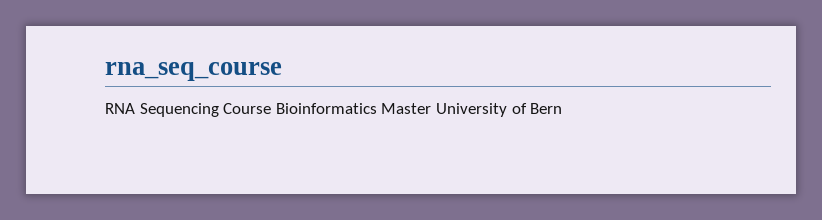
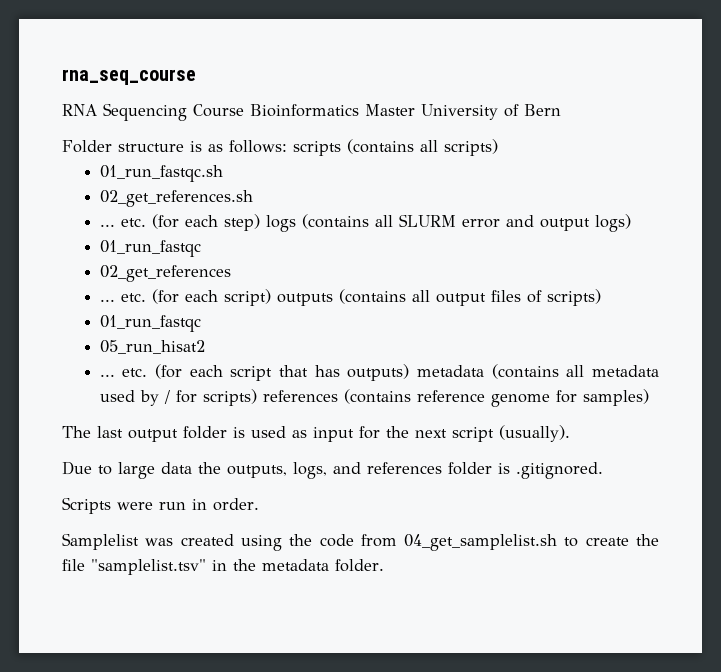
(563, 108) none -> [62,139,498,156] [99,165,223,182] [99,190,253,207] [99,214,631,232] [99,240,201,257] [99,265,231,282] [99,289,601,306] [99,315,201,332] [99,340,205,354] [99,364,659,381] [99,389,649,407] [62,425,570,442] [62,461,603,479] [62,497,259,514] [62,533,659,551] [62,559,384,575] // Folder structure is as follows: scripts (contains all scripts) // 01_run_fastqc.sh // 02_get_references.sh // ... etc. (for each step) logs (contains all SLURM error and output logs) // 01_run_fastqc // 02_get_references // ... etc. (for each script) outputs (contains all output files of scripts) // 01_run_fastqc // 05_run_hisat2 // ... etc. (for each script that has outputs) metadata (contains all metadata used by / for scripts) references (contains reference genome for samples) // The last output folder is used as input for the next script (usually). // Due to large data the outputs, logs, and references folder is .gitignored. // Scripts were run in order. // Samplelist was created using the code from 04_get_samplelist.sh to create the file "samplelist.tsv" in the metadata folder.

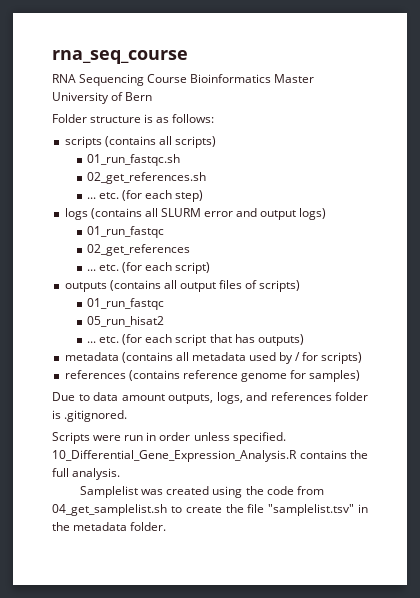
(287, 146) none -> (215, 118) //
(260, 222) none -> (204, 196) //
(271, 297) none -> (211, 268) //
(410, 372) none -> (304, 340) //
(257, 397) none -> (363, 358) //
[62,425,570,442] // The last output folder is used as input for the next script (usually). -> (361, 376) none
[118,462,221,479] large data the -> [93,392,165,401] data amount
[213,498,259,511] order. -> [159,432,286,444] [52,450,368,462] [52,468,121,480] order unless specified. 10_Differential_Gene_Expression_Analysis.R contains the full analysis.

